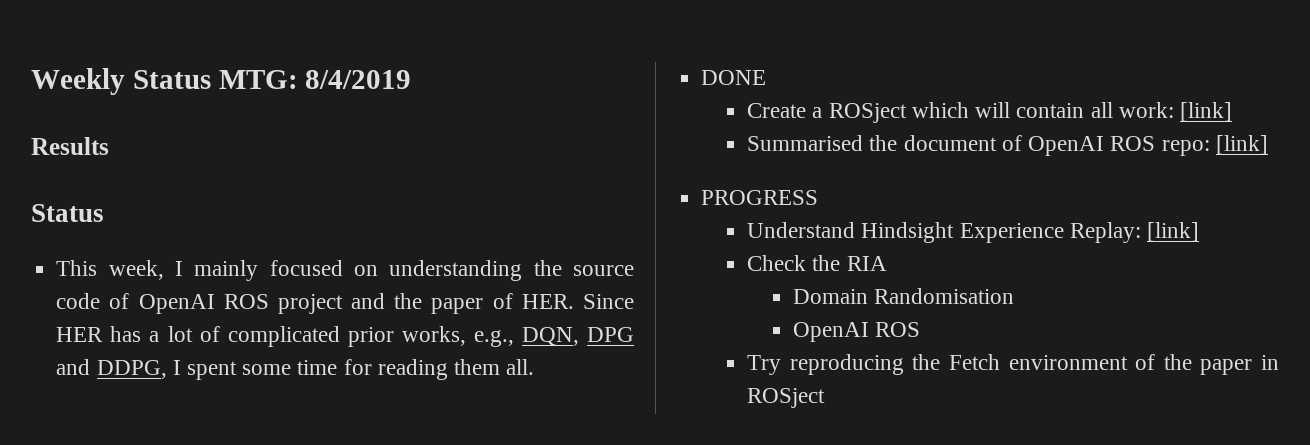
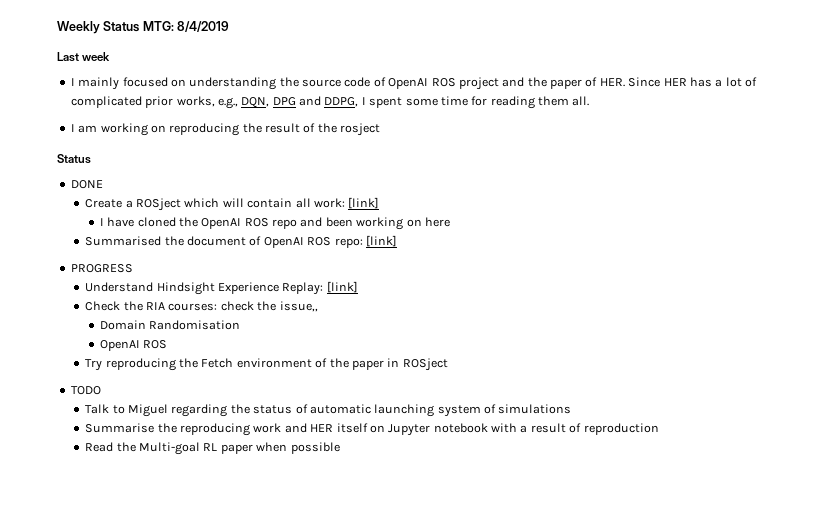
[31,137,109,155] [31,204,104,222] [56,260,164,280] Results // Status // This week, -> [57,52,111,62] Last week //
(535, 367) none -> [70,123,381,136] [57,154,91,164] // I am working on reproducing the result of the rosject // Status
(1232, 112) none -> [99,217,450,230] // I have cloned the OpenAI ROS repo and been working on here
(887, 263) none -> [168,301,318,312] courses: check the issue,,
(826, 398) none -> [70,386,101,395] [85,404,572,417] [85,423,659,436] [85,442,340,455] // TODO // Talk to Miguel regarding the status of automatic launching system of simulations // Summarise the reproducing work and HER itself on Jupyter notebook with a result of reproduction // Read the Multi-goal RL paper when possible

